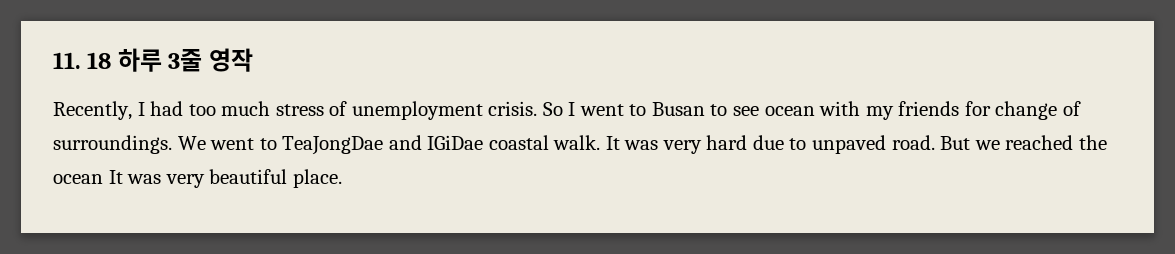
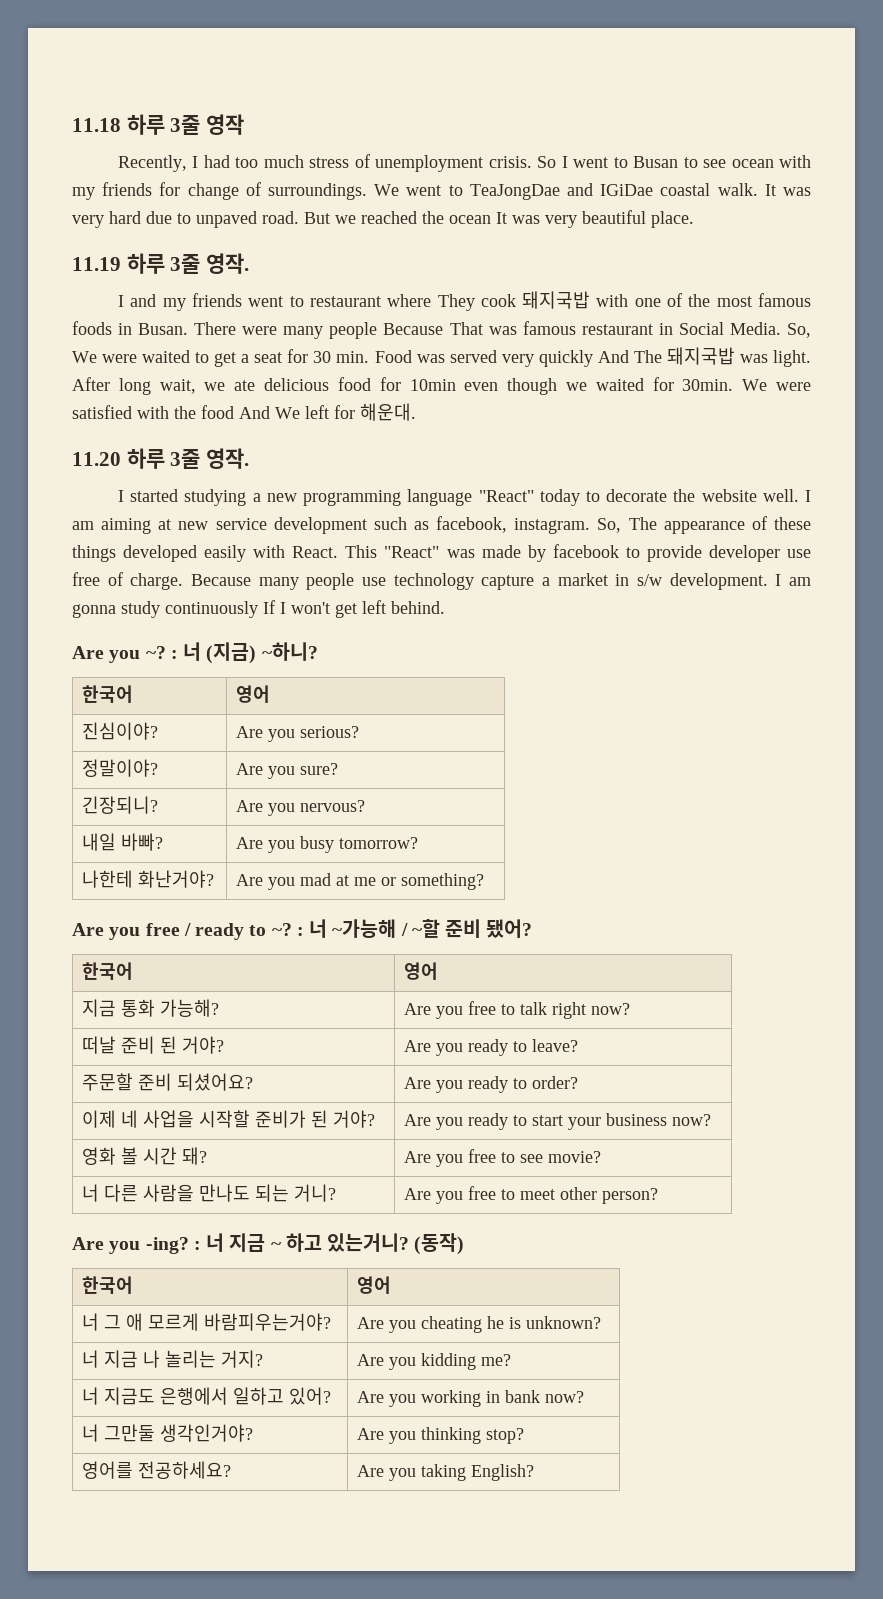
[53,52,112,69] 11. 18 -> [72,118,121,132] 11.18
(342, 178) none -> [72,253,250,274] [118,291,811,311] [72,321,812,339] [72,347,811,367] [72,377,811,395] [72,403,416,421] [72,448,250,469] [118,489,812,506] [72,516,811,534] [72,544,811,562] [72,572,811,590] [72,600,445,618] [72,642,318,664] [82,685,134,703] [236,685,271,703] [82,722,159,740] [236,726,360,742] [82,759,159,777] [236,763,339,779] [82,796,159,814] [236,800,366,816] [82,833,164,851] [236,836,419,853] [82,870,215,888] [236,873,485,890] [72,919,533,940] [82,962,134,980] [404,962,439,980] [82,999,220,1017] [404,1001,631,1019] [82,1036,225,1054] [404,1039,579,1056] [82,1073,254,1091] [404,1076,579,1093] [82,1110,376,1128] [404,1113,712,1130] [82,1147,208,1165] [404,1149,602,1167] [82,1184,337,1202] [404,1186,659,1204] [72,1233,465,1255] [82,1276,134,1294] [357,1276,392,1294] [82,1313,332,1331] [357,1316,602,1333] [82,1350,264,1368] [357,1353,512,1370] [82,1387,332,1405] [357,1390,585,1407] [82,1424,254,1442] [357,1427,525,1444] [82,1461,232,1479] [357,1464,535,1481] // 11.19 하루 3줄 영작. // I and my friends went to restaurant where They cook 돼지국밥 with one of the most famous foods in Busan. There were many people Because That was famous restaurant in Social Media. So, We were waited to get a seat for 30 min. Food was served very quickly And The 돼지국밥 was light. After long wait, we ate delicious food for 10min even though we waited for 30min. We were satisfied with the food And We left for 해운대. // 11.20 하루 3줄 영작. // I started studying a new programming language "React" today to decorate the website well. I am aiming at new service development such as facebook, instagram. So, The appearance of these things developed easily with React. This "React" was made by facebook to provide developer use free of charge. Because many people use technology capture a market in s/w development. I am gonna study continuously If I won't get left behind. // Are you ~? : 너 (지금) ~하니? // 한국어 | 영어 // 진심이야? | Are you serious? // 정말이야? | Are you sure? // 긴장되니? | Are you nervous? // 내일 바빠? | Are you busy tomorrow? // 나한테 화난거야? | Are you mad at me or something? // Are you free / ready to ~? : 너 ~가능해 / ~할 준비 됐어? // 한국어 | 영어 // 지금 통화 가능해? | Are you free to talk right now? // 떠날 준비 된 거야? | Are you ready to leave? // 주문할 준비 되셨어요? | Are you ready to order? // 이제 네 사업을 시작할 준비가 된 거야? | Are you ready to start your business now? // 영화 볼 시간 돼? | Are you free to see movie? // 너 다른 사람을 만나도 되는 거니? | Are you free to meet other person? // Are you -ing? : 너 지금 ~ 하고 있는거니? (동작) // 한국어 | 영어 // 너 그 애 모르게 바람피우는거야? | Are you cheating he is unknown? // 너 지금 나 놀리는 거지? | Are you kidding me? // 너 지금도 은행에서 일하고 있어? | Are you working in bank now? // 너 그만둘 생각인거야? | Are you thinking stop? // 영어를 전공하세요? | Are you taking English?

